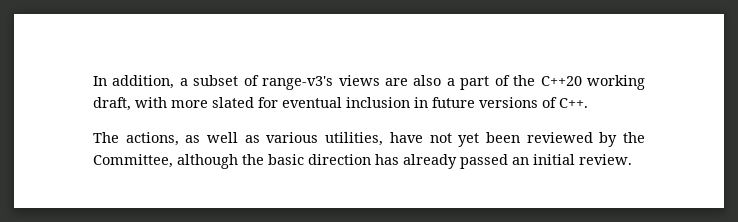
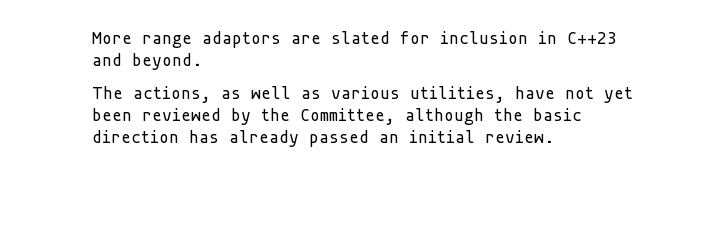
[93,75,646,90] [93,97,208,111] In addition, a subset of range-v3's views are also a part of the C++20 working draft, with more -> [92,31,321,48] More range adaptors are
[282,97,342,108] eventual -> (430, 37) none
[432,97,588,108] future versions of C++. -> [567,32,617,44] [92,53,202,70] C++23 and beyond.

